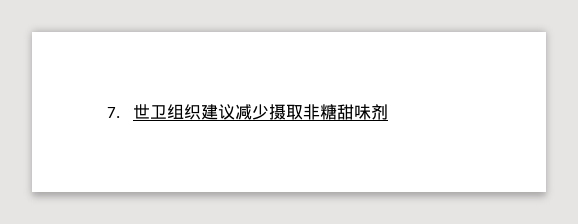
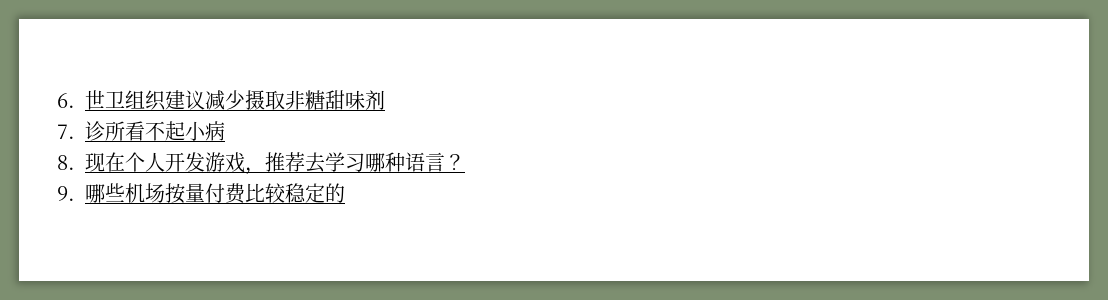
[107,107,120,118] 7. -> [57,93,75,108] 6.
(389, 112) none -> [57,121,225,141] [57,152,465,175] [57,183,345,204] // 7.诊所看不起小病 // 8.现在个人开发游戏，推荐去学习哪种语言？ // 9.哪些机场按量付费比较稳定的

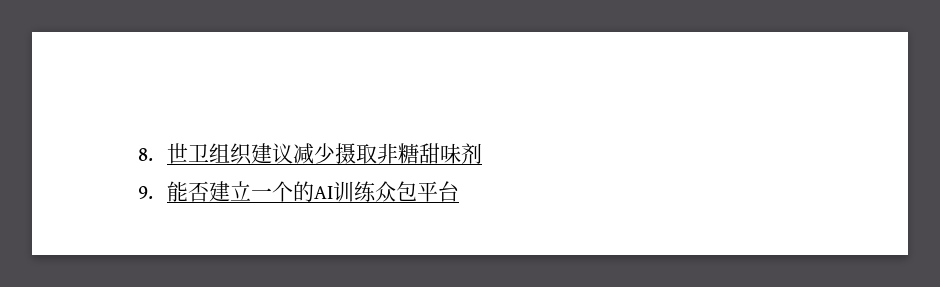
[57,93,75,108] 6. -> [138,148,153,161] 8.
[57,121,225,141] [57,152,465,175] [57,183,345,204] 7.诊所看不起小病 // 8.现在个人开发游戏，推荐去学习哪种语言？ // 9.哪些机场按量付费比较稳定的 -> [138,181,460,202] 9.能否建立一个的AI训练众包平台

